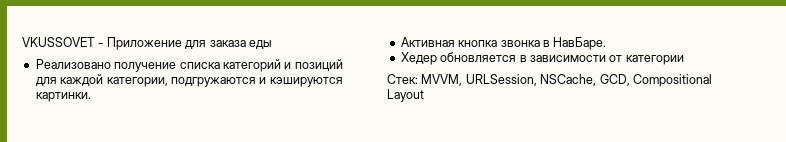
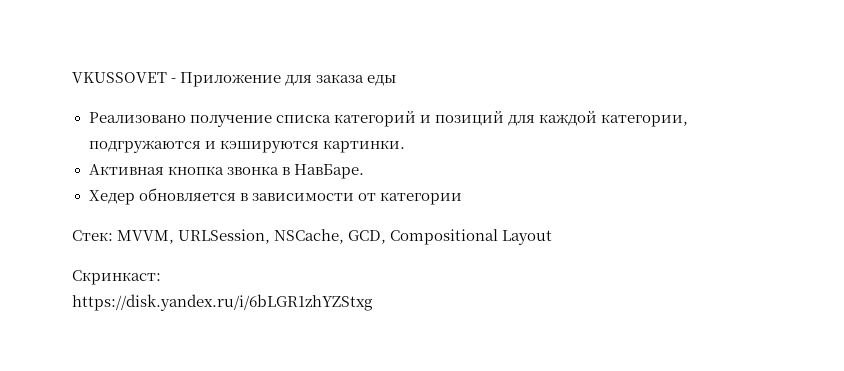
(424, 95) none -> [72,270,161,285] [72,294,373,311] // Скринкаст: // https://disk.yandex.ru/i/6bLGR1zhYZStxg

